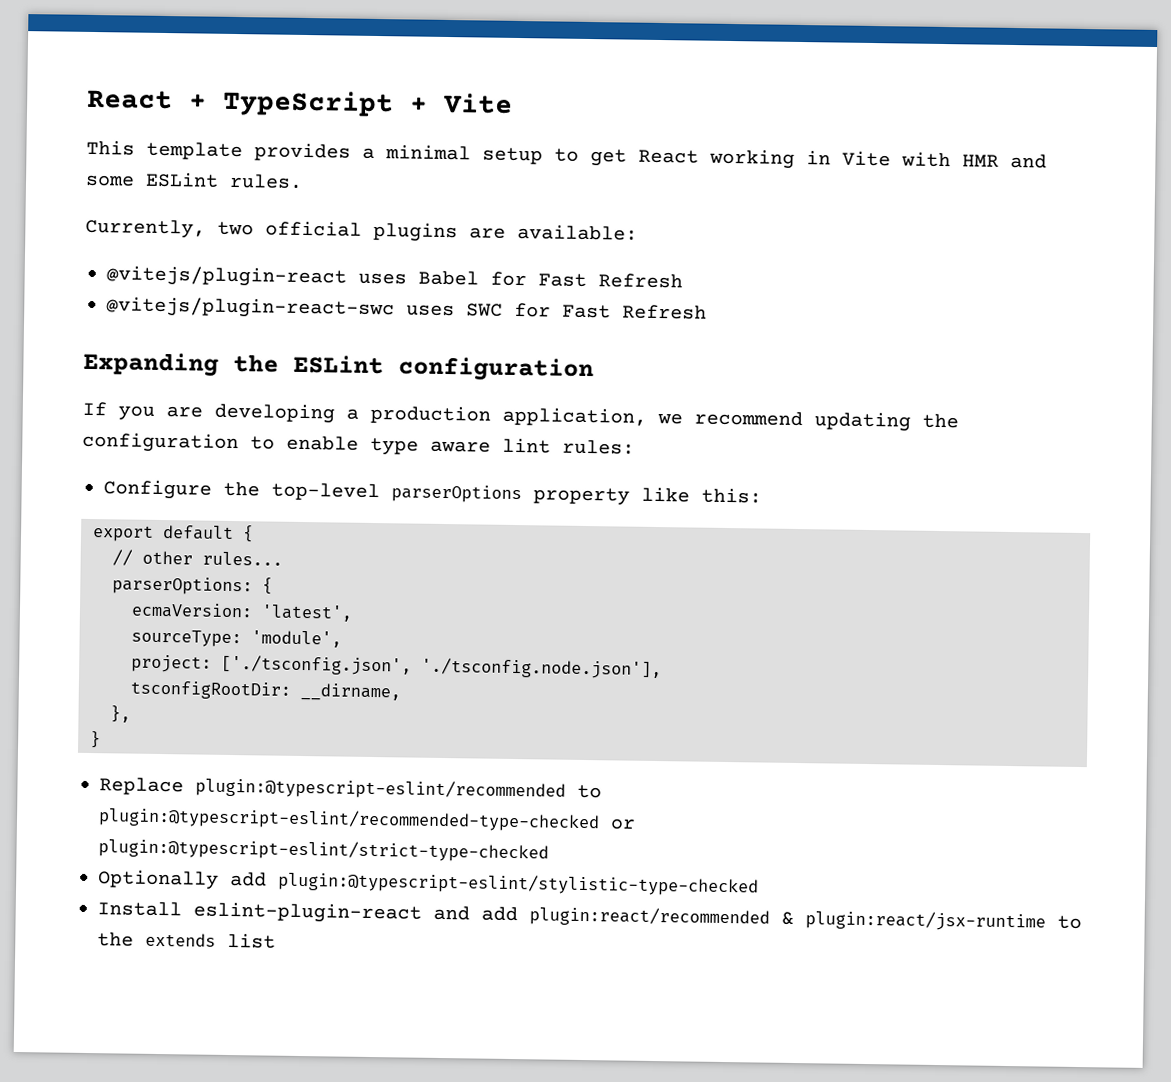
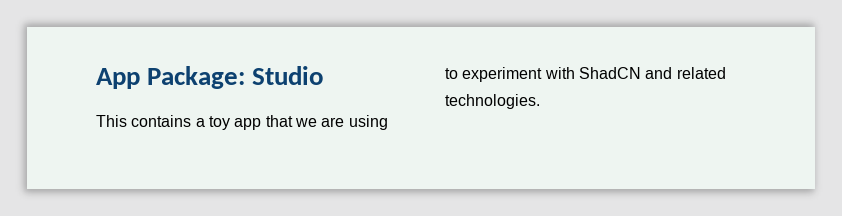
[87,89,513,118] [86,139,1047,169] [85,171,303,189] [85,218,638,243] [106,265,683,289] [106,296,707,320] [83,351,594,383] [82,401,959,432] [82,431,635,456] [103,479,762,506] [92,525,254,543] [112,549,283,566] [112,576,273,596] [131,602,353,622] [131,629,342,648] [131,654,662,680] [130,680,401,702] [110,705,131,723] [90,731,101,749] [99,777,602,801] [98,807,636,833] [98,838,549,863] [98,869,759,897] [97,901,1082,932] [97,932,276,949] React + TypeScript + Vite // This template provides a minimal setup to get React working in Vite with HMR and some ESLint rules. // Currently, two official plugins are available: // @vitejs/plugin-react uses Babel for Fast Refresh // @vitejs/plugin-react-swc uses SWC for Fast Refresh // Expanding the ESLint configuration // If you are developing a production application, we recommend updating the configuration to enable type aware lint rules: // Configure the top-level parserOptions property like this: // export default { // // other rules... // parserOptions: { // ecmaVersion: 'latest', // sourceType: 'module', // project: ['./tsconfig.json', './tsconfig.node.json'], // tsconfigRootDir: __dirname, // }, // } // Replace plugin:@typescript-eslint/recommended to plugin:@typescript-eslint/recommended-type-checked or plugin:@typescript-eslint/strict-type-checked // Optionally add plugin:@typescript-eslint/stylistic-type-checked // Install eslint-plugin-react and add plugin:react/recommended & plugin:react/jsx-runtime to the extends list -> [96,66,325,89] [96,115,388,130] [445,67,726,82] [445,94,540,109] App Package: Studio // This contains a toy app that we are using to experiment with ShadCN and related technologies.

